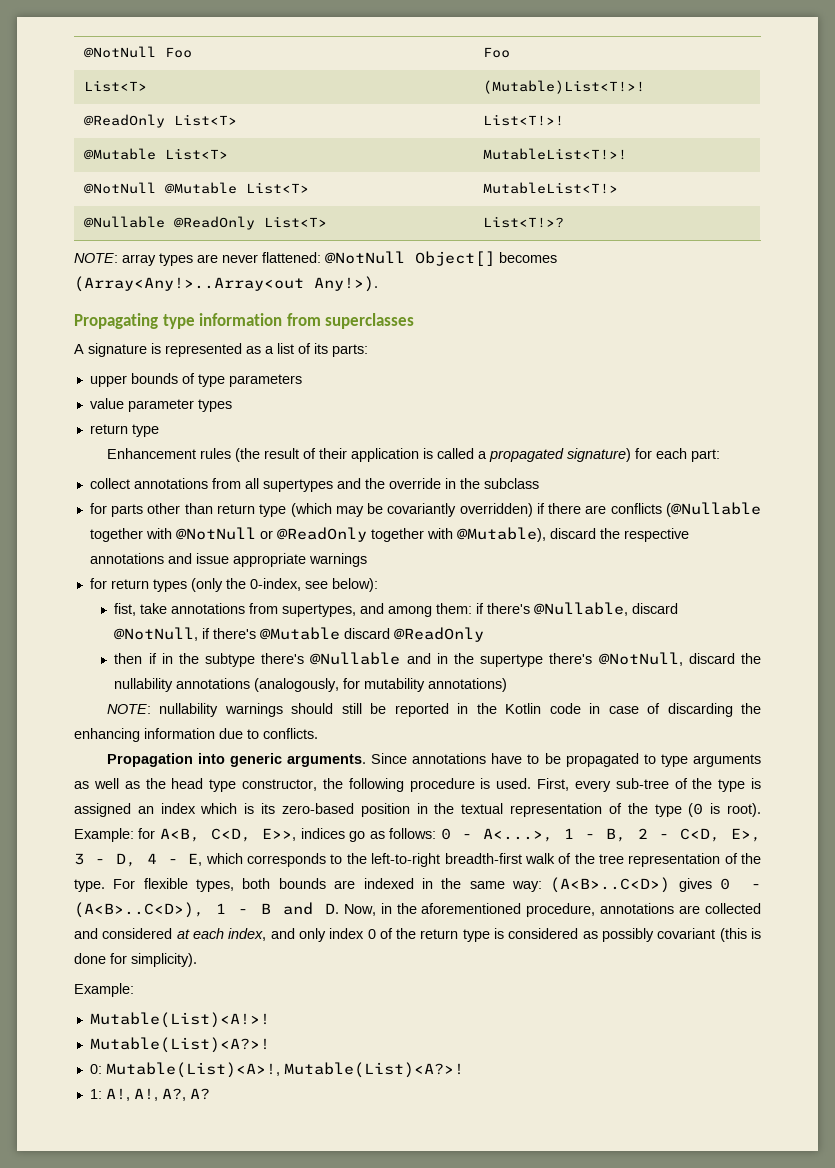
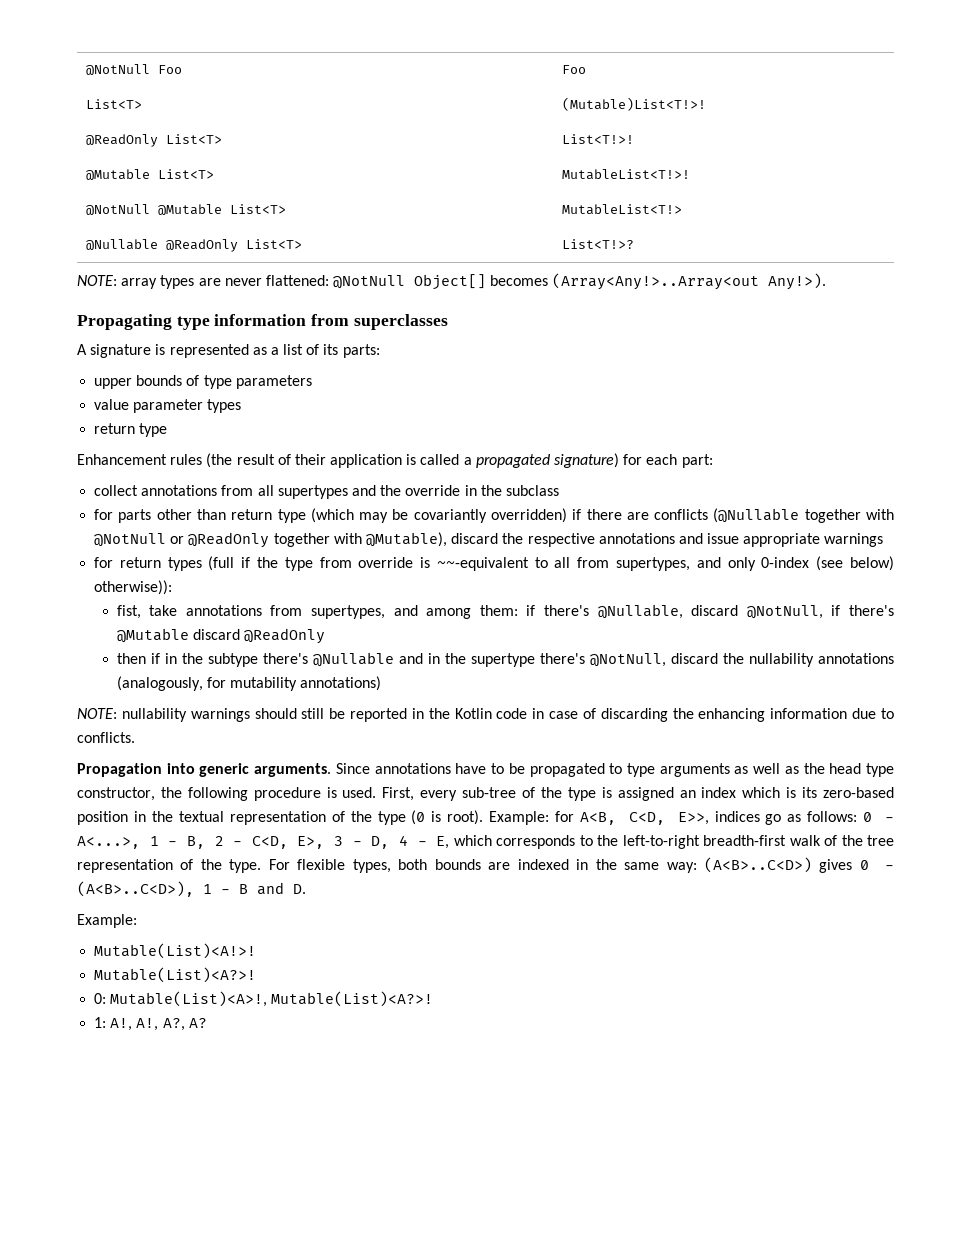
[190,578,378,592] (only the 0-index, see below): -> [208,556,895,571] [94,580,173,595] (full if the type from override is ~~-equivalent to all from supertypes, and only 0-index (see below) otherwise)):
[343,903,761,917] [74,928,761,942] [74,953,197,967] Now, in the aforementioned procedure, annotations are collected and considered at each index, and only index 0 of the return type is considered as possibly covariant (this is done for simplicity). -> (306, 889) none

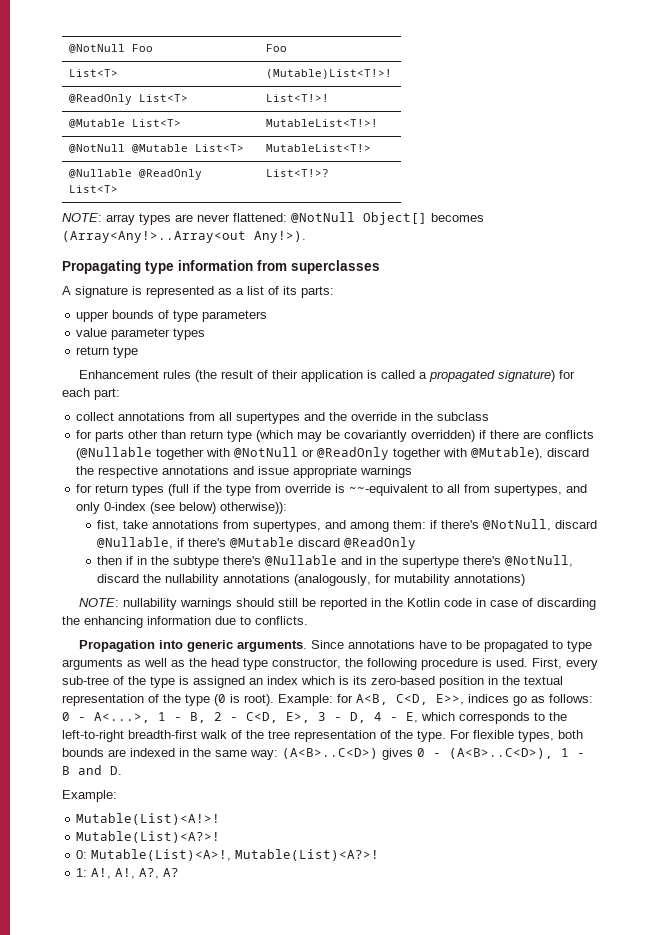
[597,604,823,619] @Nullable, discard @NotNull, -> [483,519,598,531] [97,537,174,549] @NotNull, discard @Nullable,

